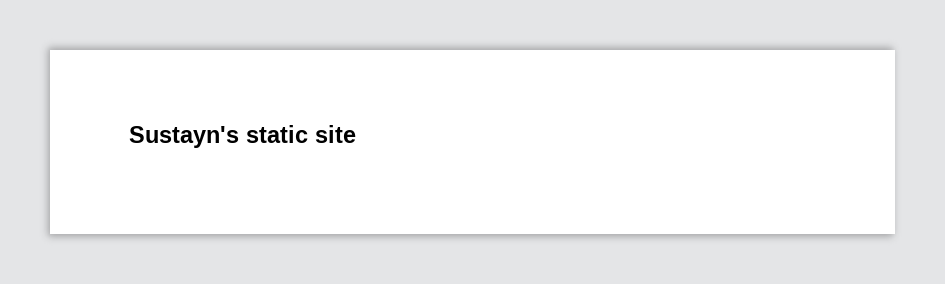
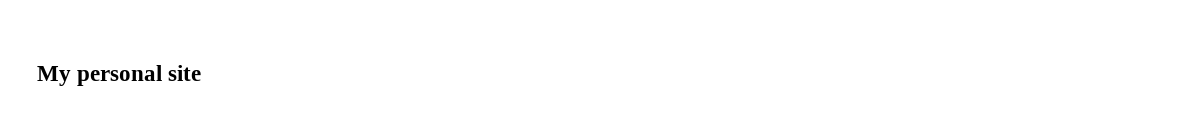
[129,125,308,148] Sustayn's static -> [37,65,163,86] My personal

